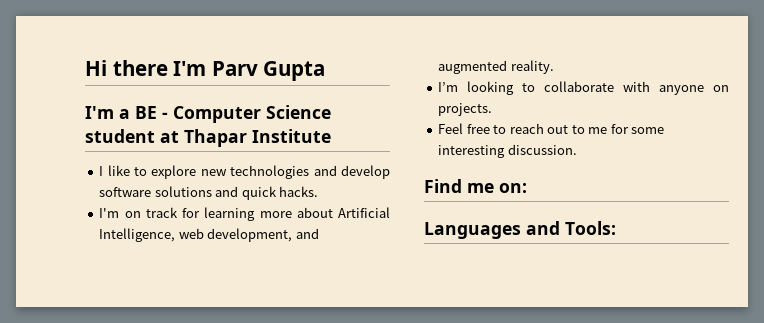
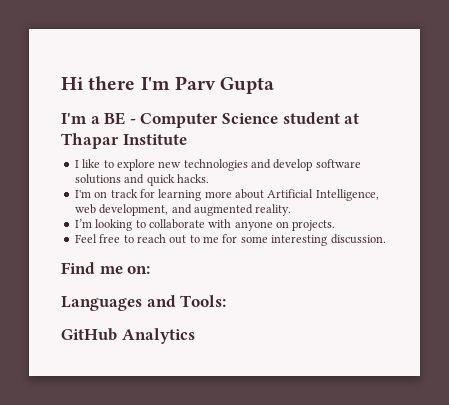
(616, 228) none -> [61,328,195,344] // GitHub Analytics

